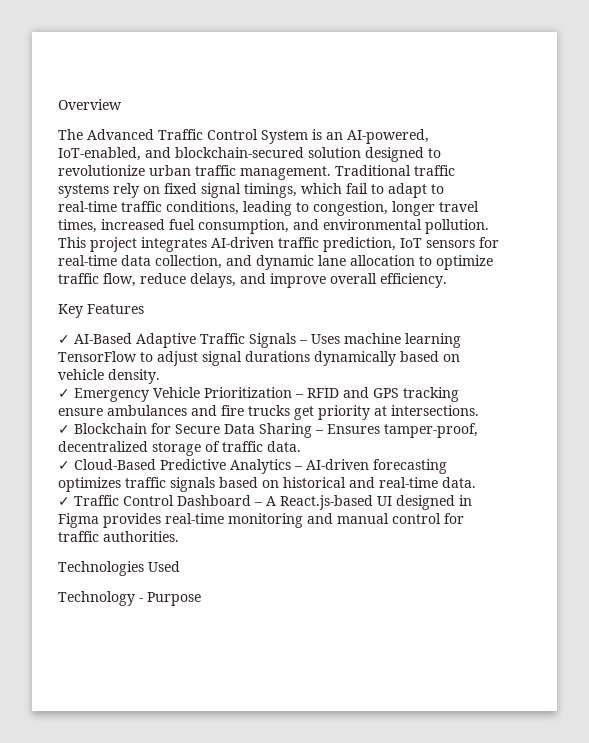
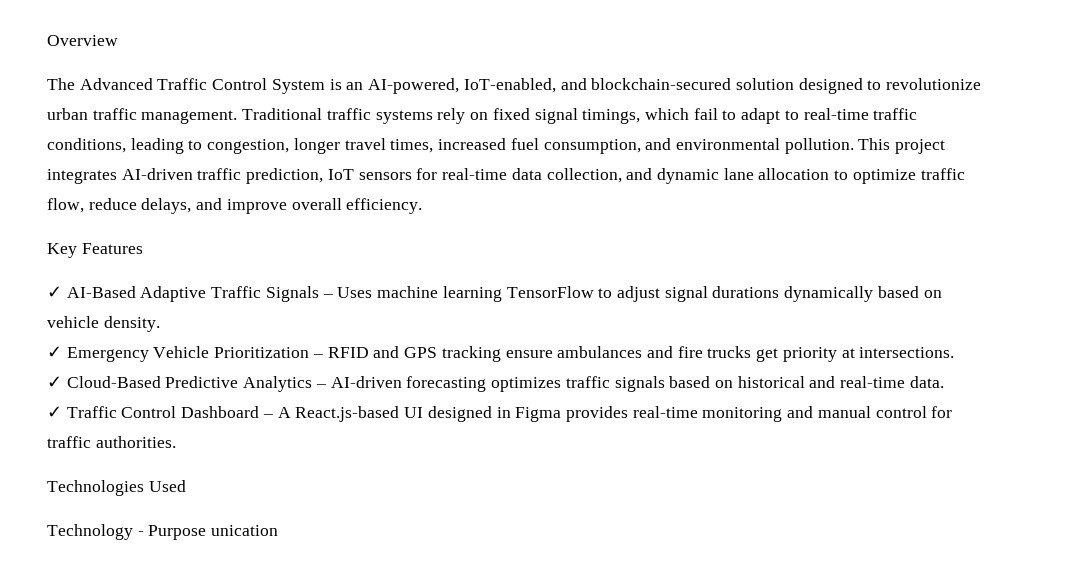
[58,423,478,438] [58,441,301,456] // ✓ Blockchain for Secure Data Sharing – Ensures tamper-proof, decentralized storage of traffic data. -> (955, 352) none
(201, 599) none -> [211,525,279,536] unication

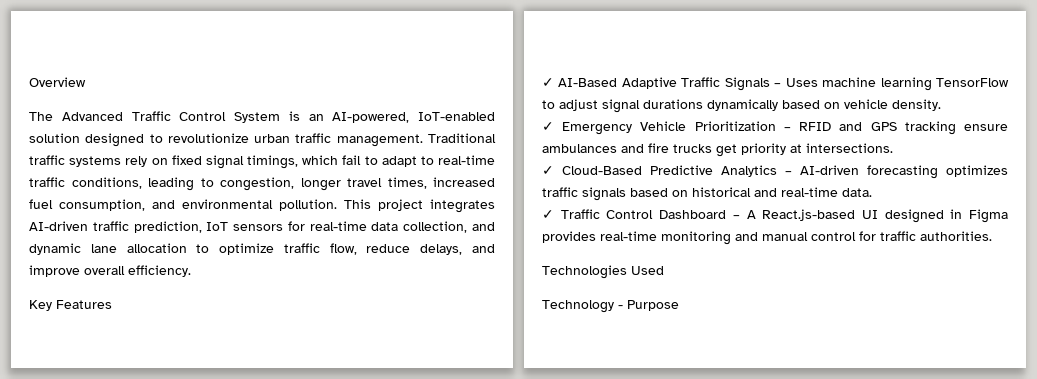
[463,78,732,93] IoT-enabled, and blockchain-secured -> [418,112,495,121] IoT-enabled
[211,525,279,536] unication -> (679, 305) none

